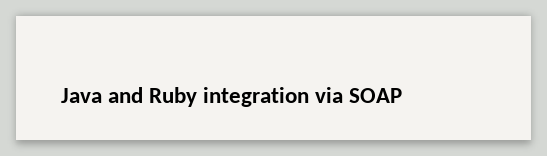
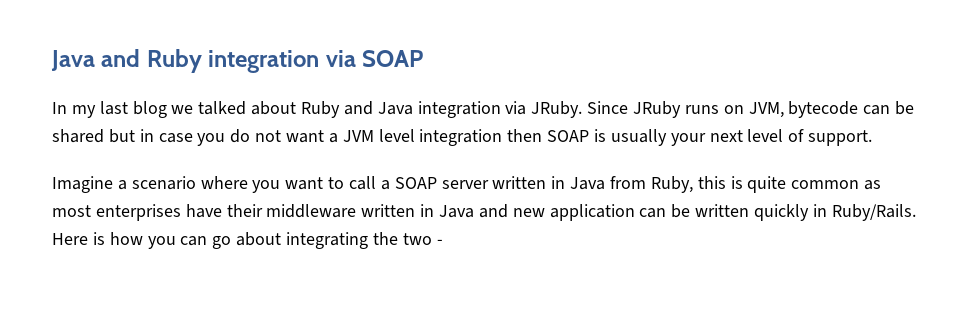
(403, 95) none -> [52,101,915,118] [52,129,873,146] [52,176,882,193] [52,204,916,221] [52,232,443,249] // In my last blog we talked about Ruby and Java integration via JRuby. Since JRuby runs on JVM, bytecode can be shared but in case you do not want a JVM level integration then SOAP is usually your next level of support. // Imagine a scenario where you want to call a SOAP server written in Java from Ruby, this is quite common as most enterprises have their middleware written in Java and new application can be written quickly in Ruby/Rails. Here is how you can go about integrating the two -

